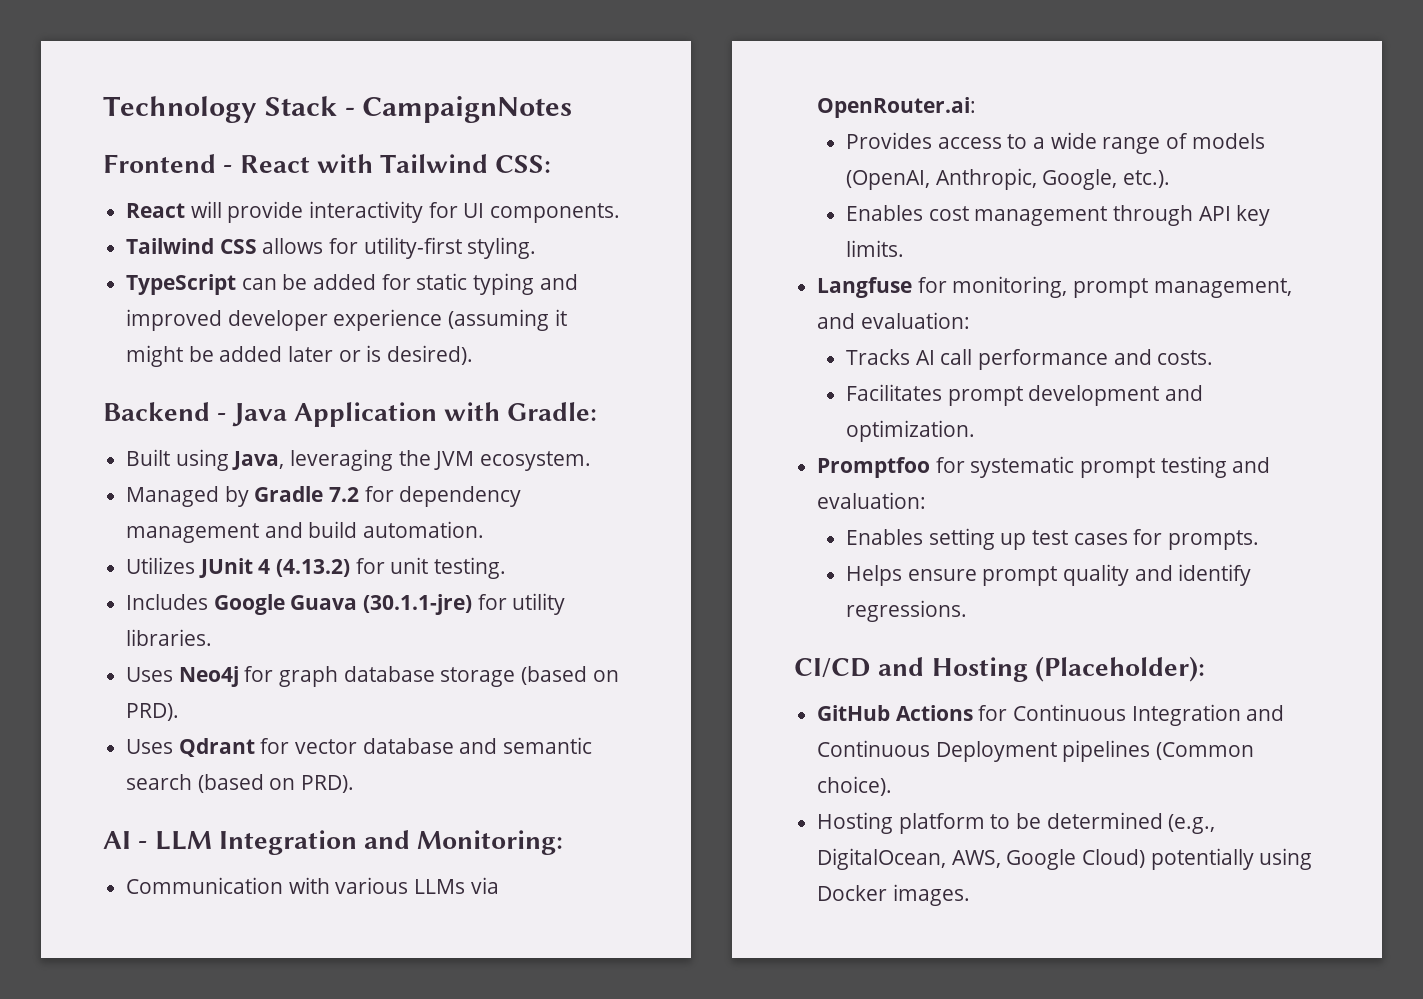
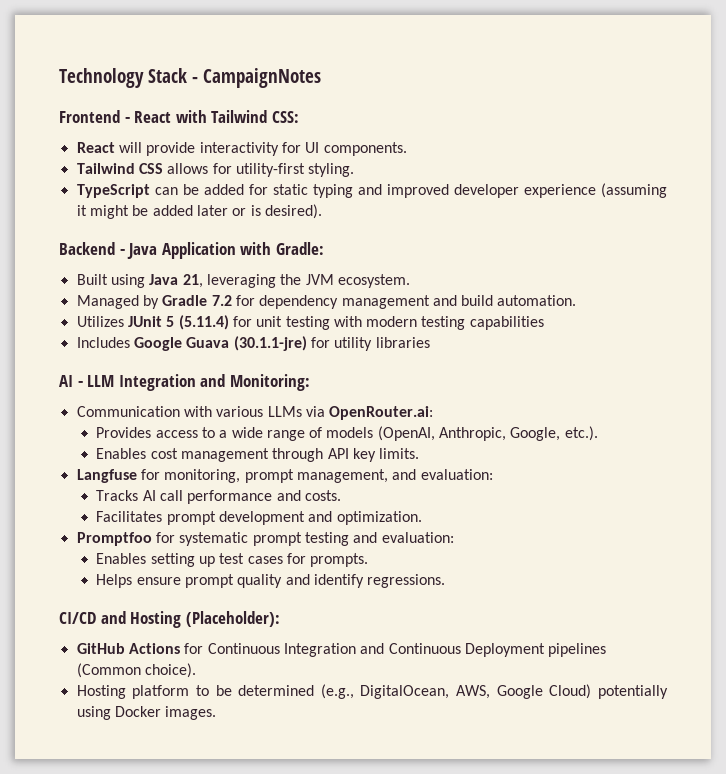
[232,451,285,470] Java, -> [149,274,203,288] Java 21,
[258,557,507,579] 4 (4.13.2) for unit testing. -> [166,315,544,330] 5 (5.11.4) for unit testing with modern testing capabilities
[126,629,213,646] [126,666,619,687] [126,703,180,721] [126,737,593,757] [126,774,355,793] libraries. // Uses Neo4j for graph database storage (based on PRD). // Uses Qdrant for vector database and semantic search (based on PRD). -> [375,337,430,348] libraries

